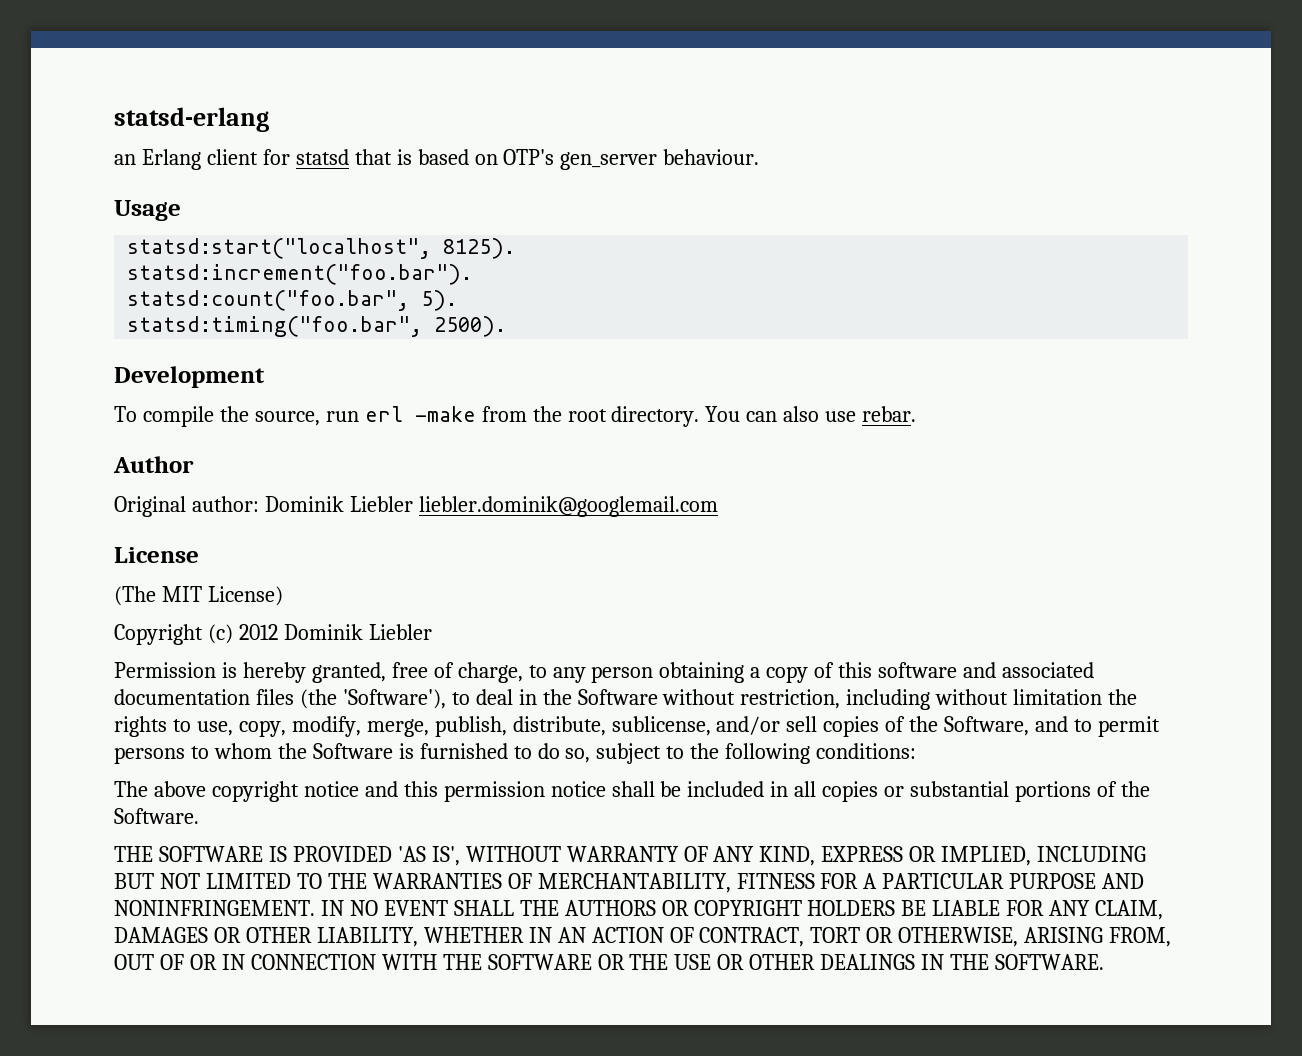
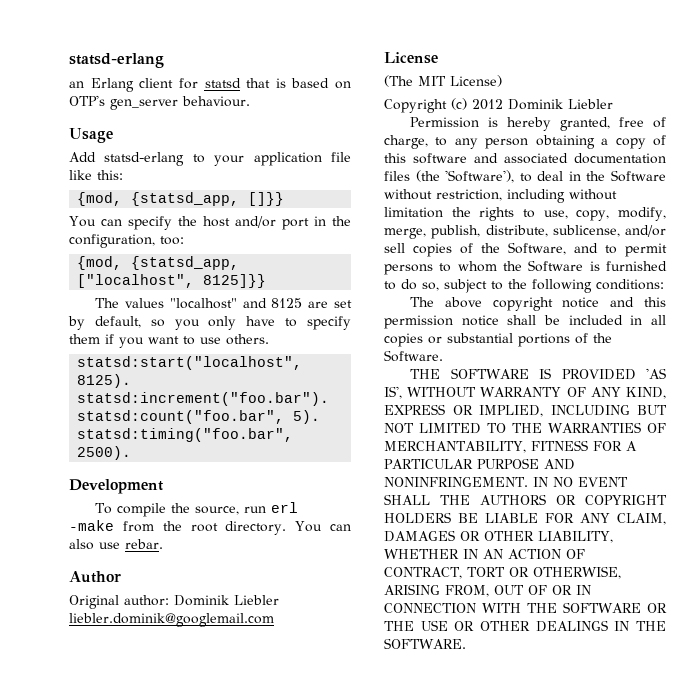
(181, 210) none -> [69,152,351,166] [69,170,123,180] [77,192,285,206] [69,216,351,230] [69,234,184,248] [77,256,240,270] [77,274,267,288] [95,298,352,309] [68,316,351,330] [69,334,269,348] // Add statsd-erlang to your application file like this: // {mod, {statsd_app, []}} // You can specify the host and/or port in the configuration, too: // {mod, {statsd_app, ["localhost", 8125]}} // The values "localhost" and 8125 are set by default, so you only have to specify them if you want to use others.

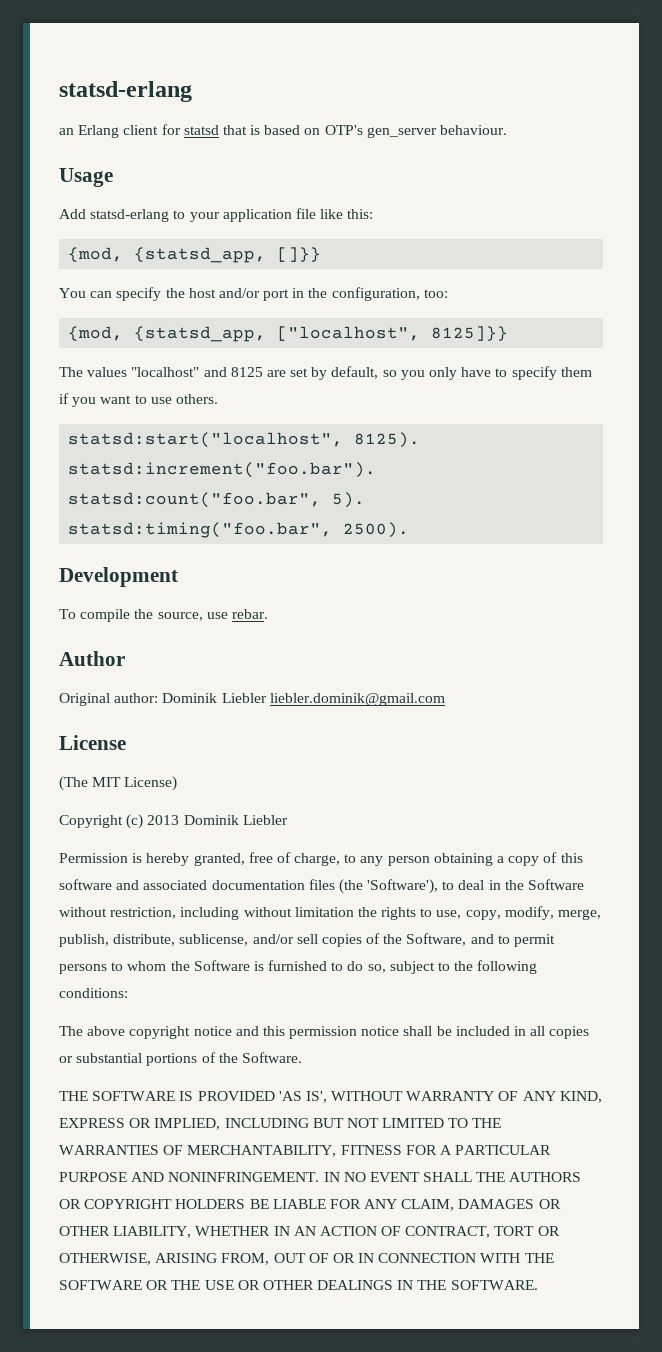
[243,502,298,513] [69,520,351,535] [69,539,94,550] run erl -make from the root directory. You can also -> (203, 616) none
[69,613,274,627] liebler.dominik@googlemail.com -> [269,693,445,706] liebler.dominik@gmail.com
[472,99,503,110] 2012 -> [147,815,180,825] 2013

